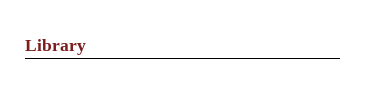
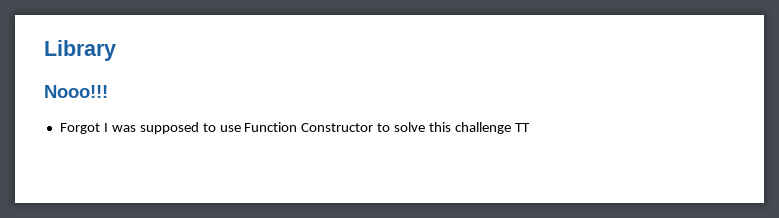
(86, 47) none -> [44,85,108,98] [59,122,530,134] // Nooo!!! // Forgot I was supposed to use Function Constructor to solve this challenge TT

